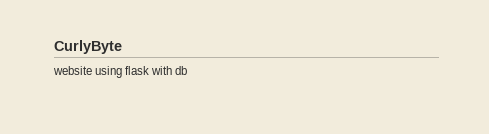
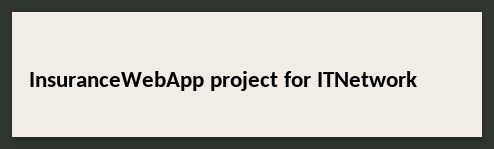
[54,40,122,54] [53,66,188,78] CurlyByte // website using flask with db -> [29,71,418,91] InsuranceWebApp project for ITNetwork

